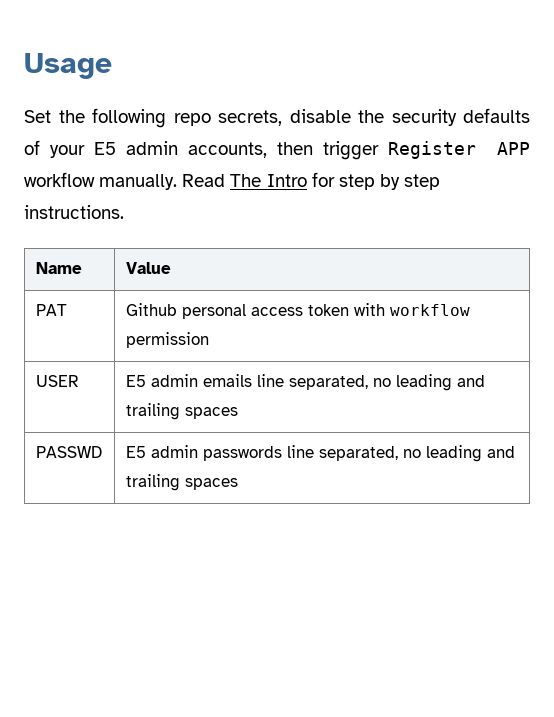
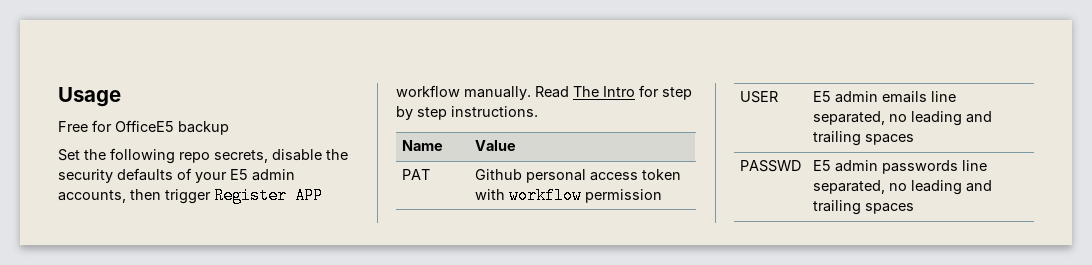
(112, 66) none -> [58,120,229,135] // Free for OfficeE5 backup

